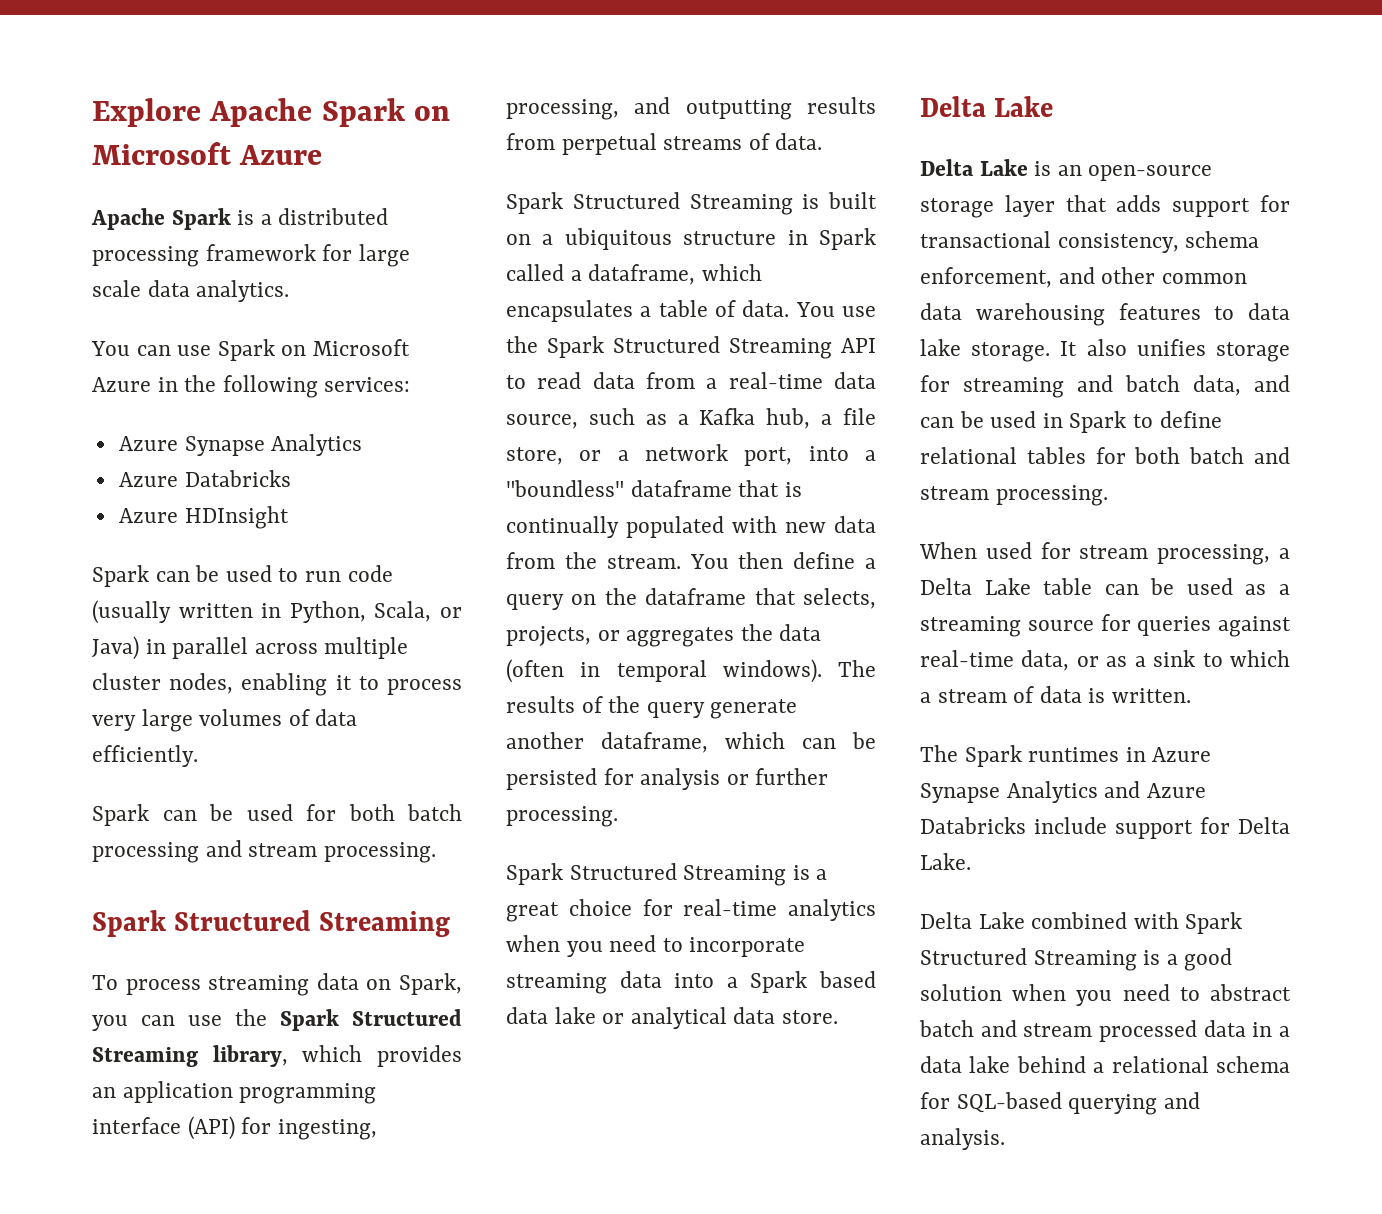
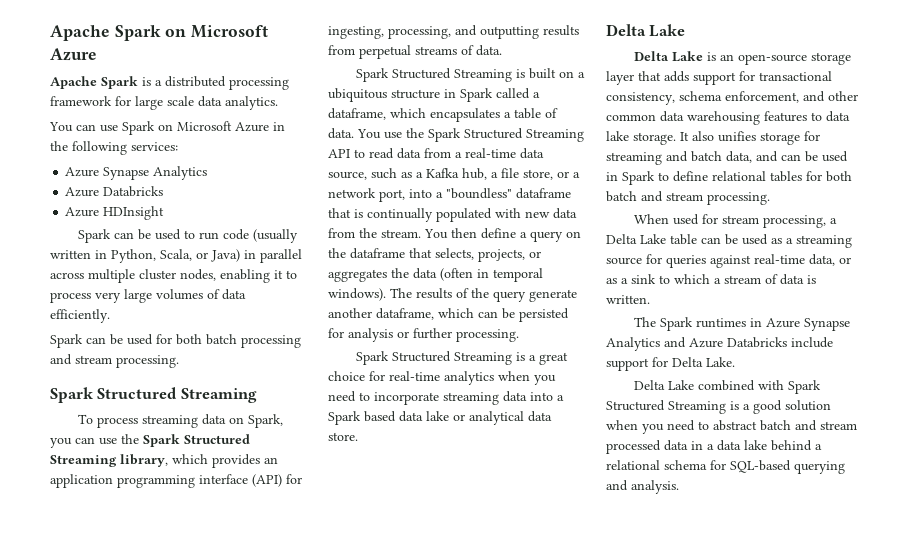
[92,98,201,127] Explore -> (50, 33) none

